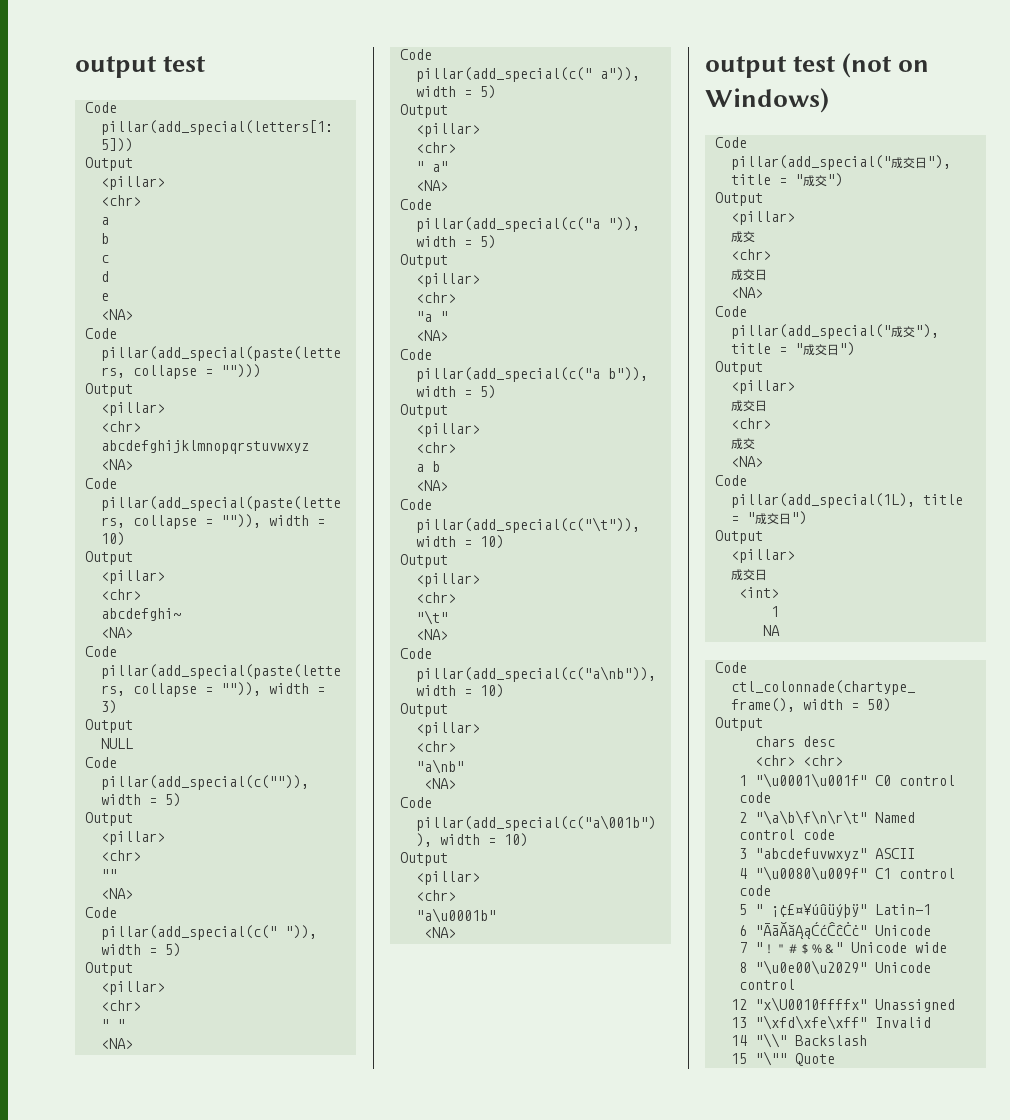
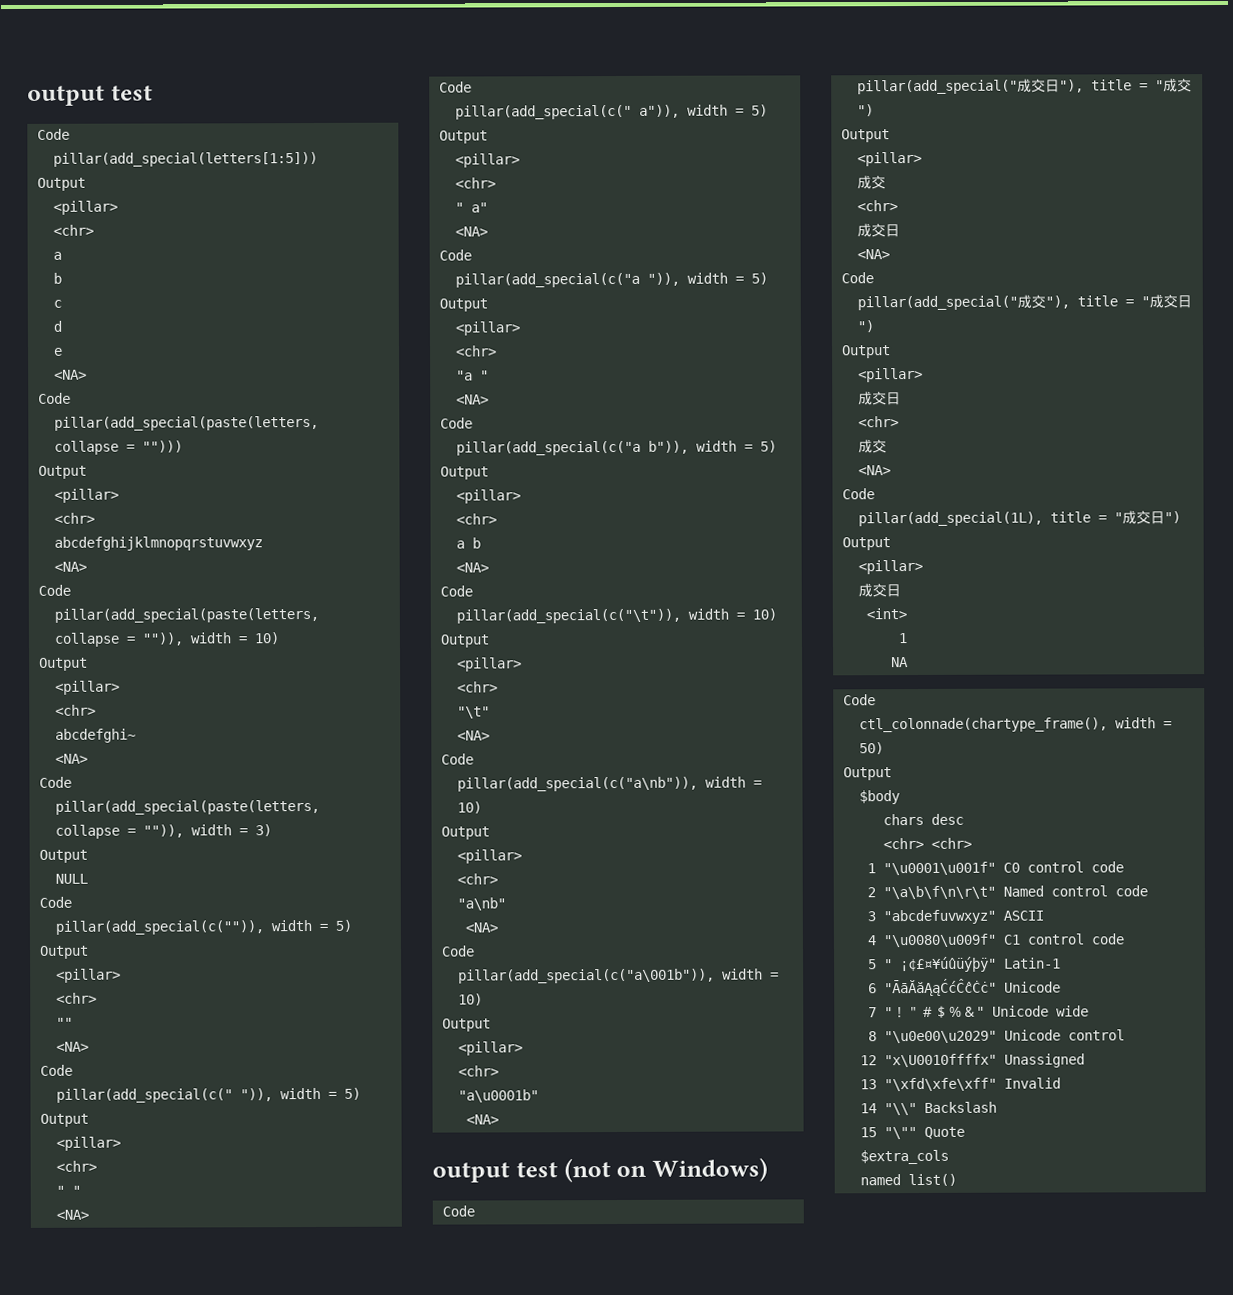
(764, 724) none -> [858,790,900,805] // $body
(836, 1059) none -> [859,1149,949,1165] [859,1173,957,1187] // $extra_cols // named list()

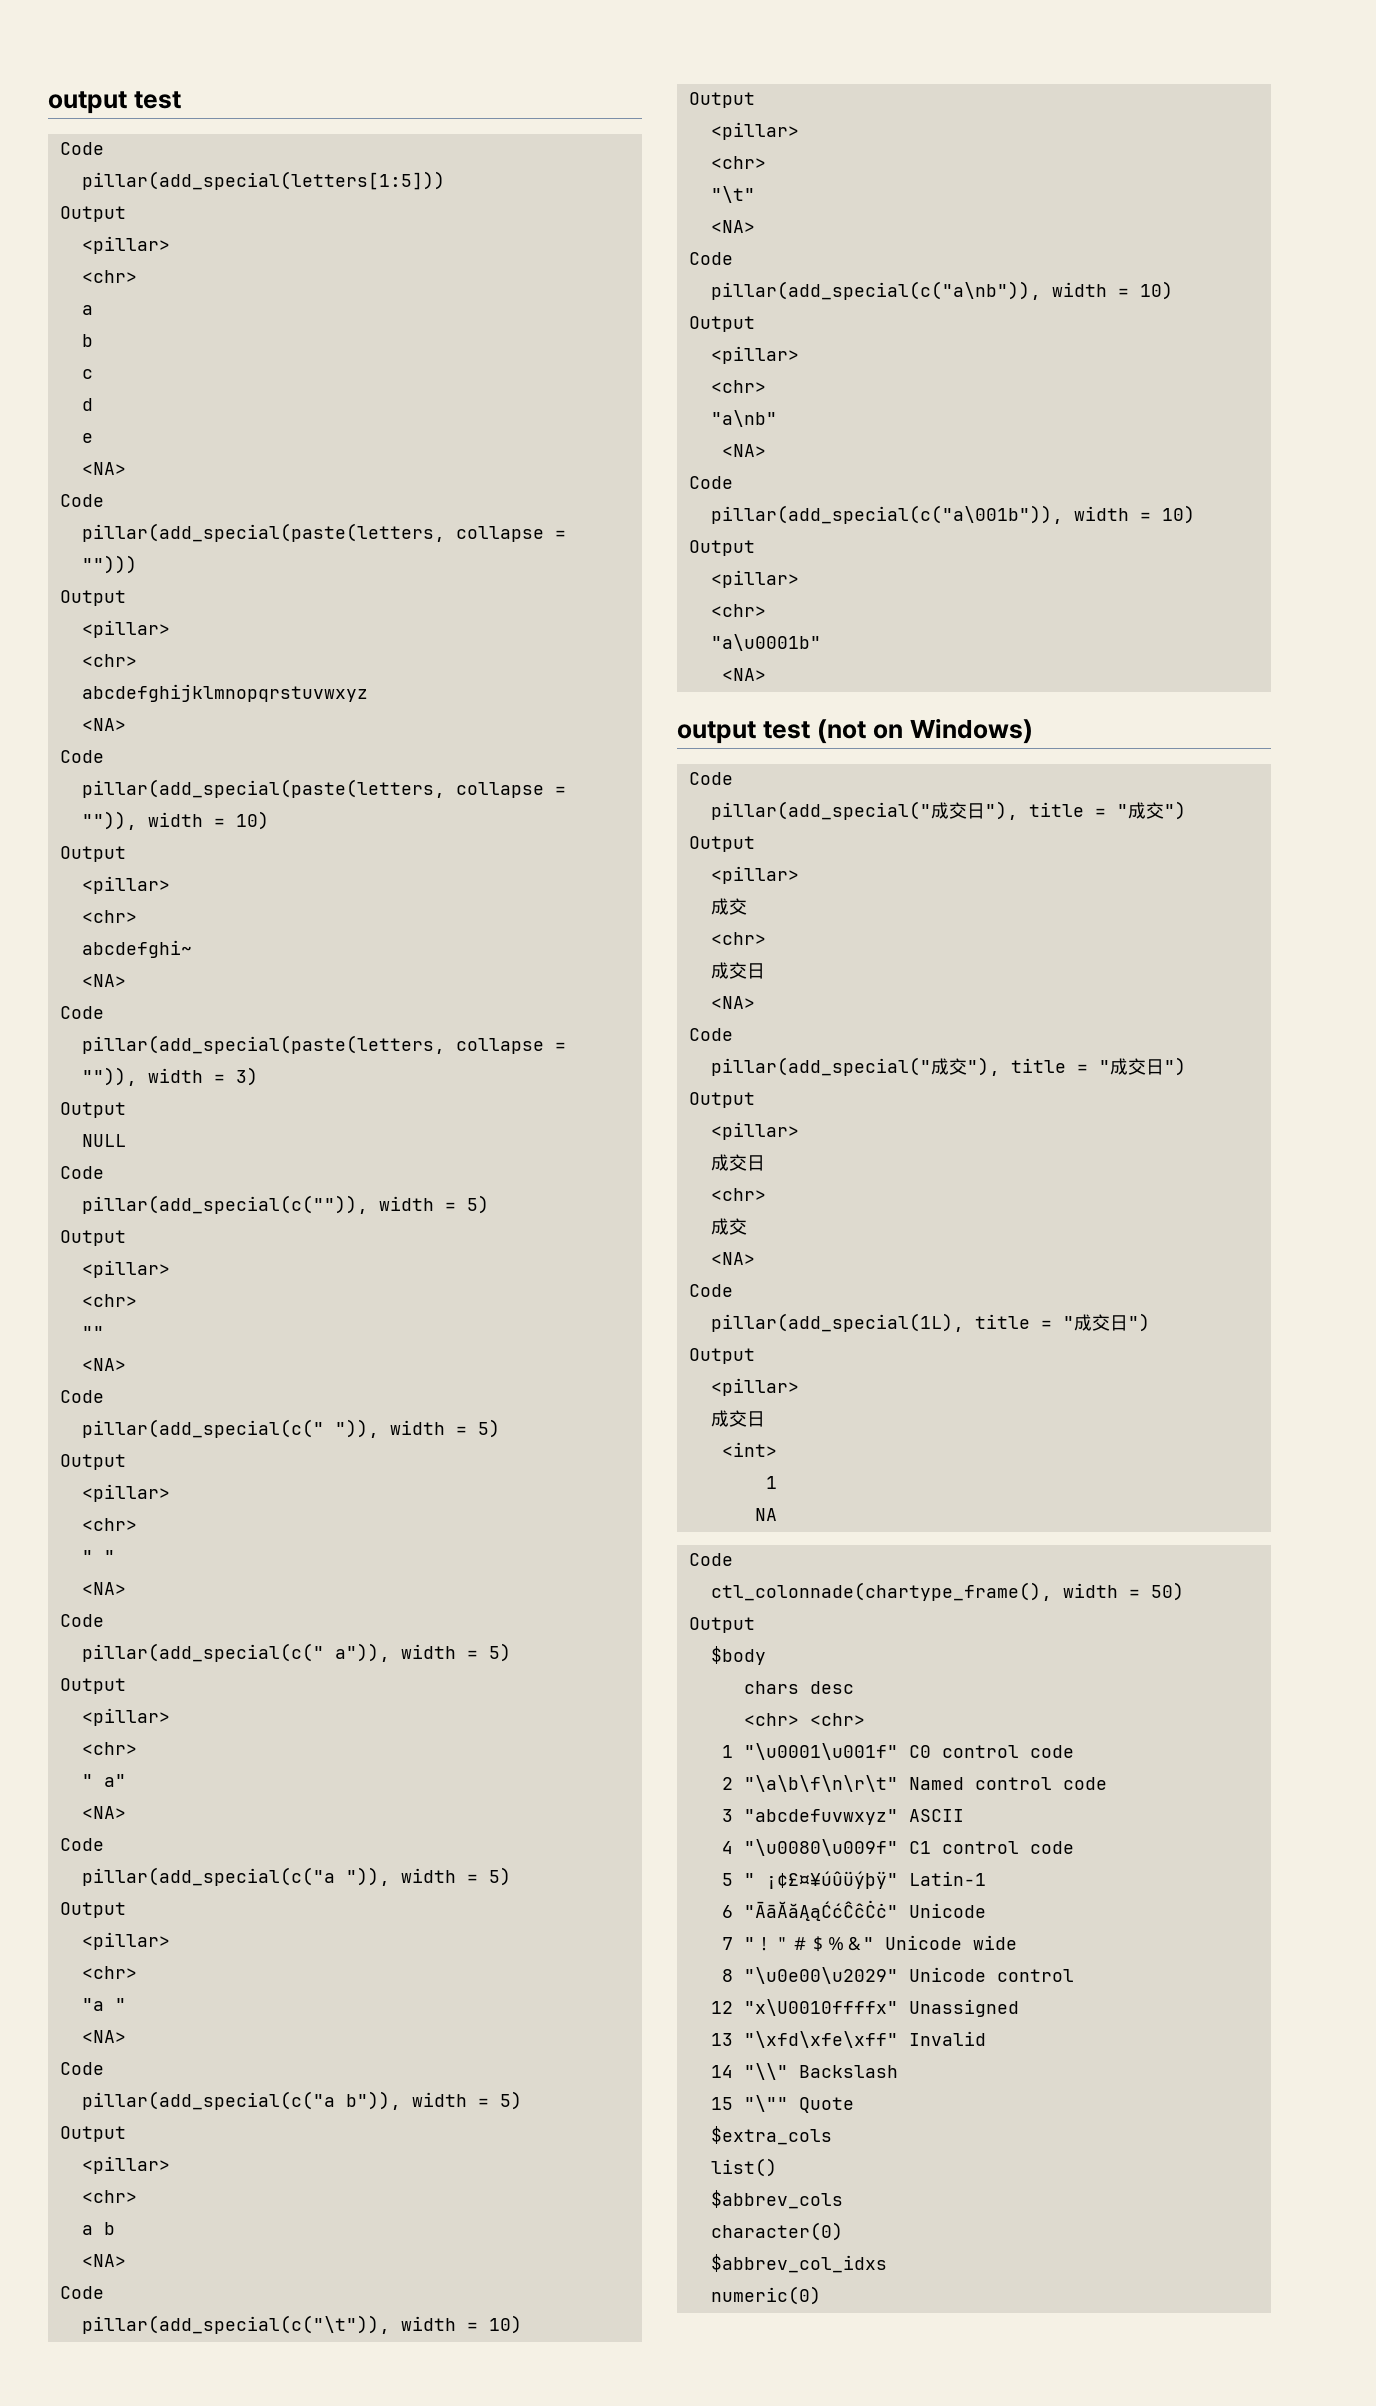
[859,1174,901,1186] named -> (832, 2135) none
(957, 1180) none -> [710,2190,843,2209] [710,2222,843,2241] [710,2254,887,2273] [710,2286,821,2305] // $abbrev_cols // character(0) // $abbrev_col_idxs // numeric(0)

